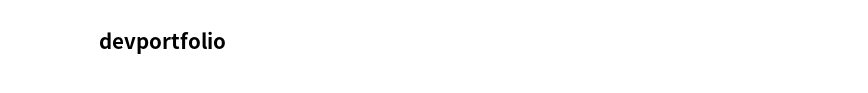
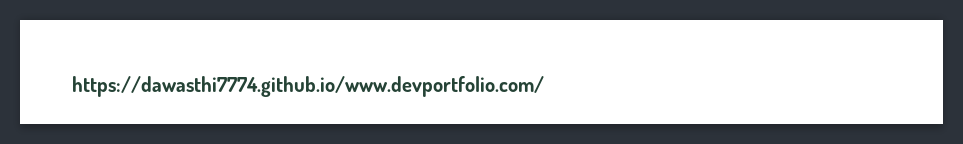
[99,31,226,54] devportfolio -> [72,76,544,97] https://dawasthi7774.github.io/www.devportfolio.com/

